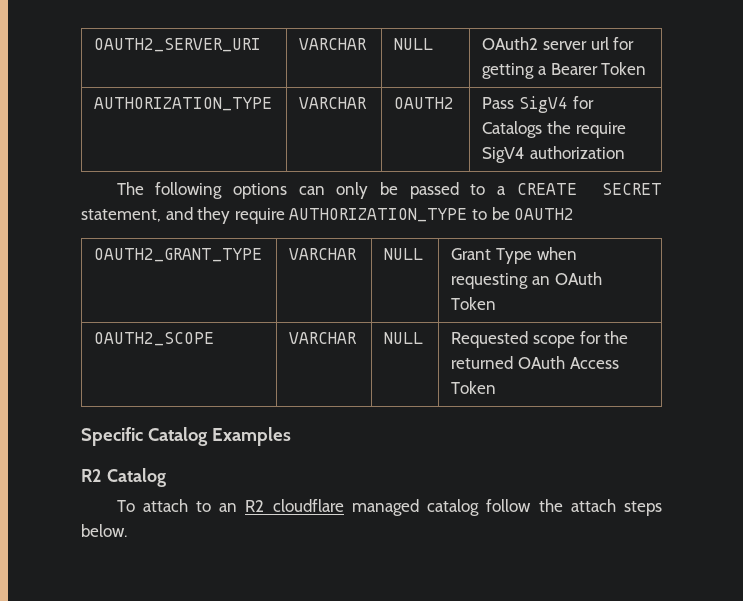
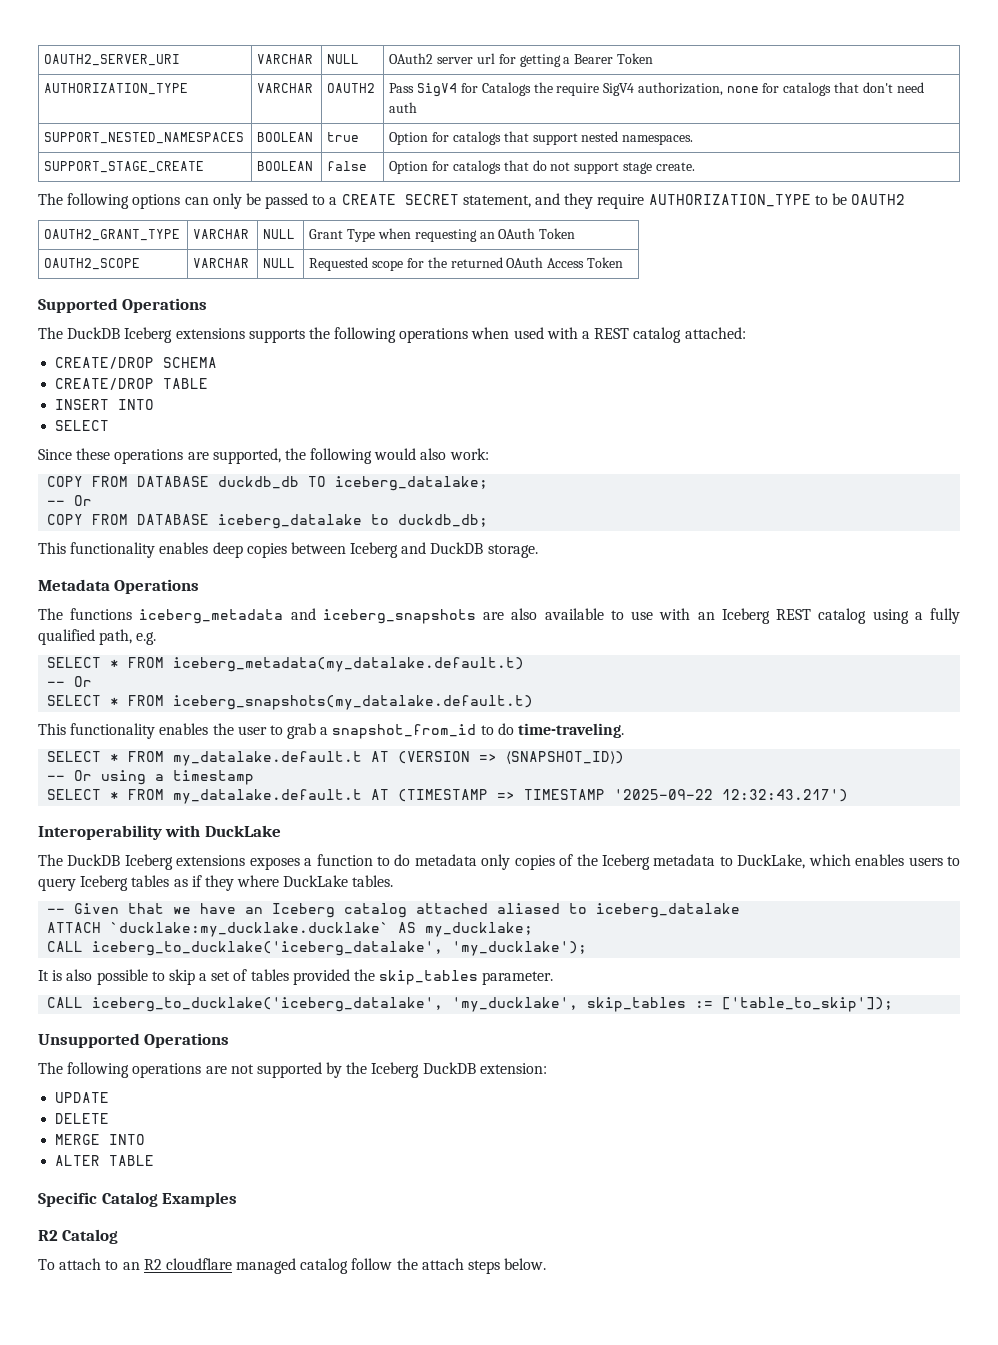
[530,146,626,159] authorization -> [637,82,924,96] [389,102,418,113] [44,132,245,144] [257,132,314,142] [327,132,360,142] [389,131,694,145] [44,161,205,173] [257,161,314,171] [327,161,368,171] [389,160,695,174] authorization, none for catalogs that don't need auth // SUPPORT_NESTED_NAMESPACES | BOOLEAN | true | Option for catalogs that support nested namespaces. // SUPPORT_STAGE_CREATE | BOOLEAN | false | Option for catalogs that do not support stage create.
(497, 387) none -> [38,298,208,313] [38,327,746,343] [55,357,218,369] [55,378,209,390] [55,399,155,410] [55,420,110,431] [38,448,489,464] [47,476,489,491] [47,495,93,506] [47,514,489,529] [38,542,538,558] [38,579,200,594] [38,608,961,624] [38,629,157,645] [47,657,525,672] [47,676,93,687] [47,695,534,710] [38,723,625,739] [47,751,625,766] [47,770,255,785] [47,789,849,804] [38,825,281,840] [38,854,961,870] [38,875,394,891] [47,903,741,918] [47,922,534,937] [47,941,588,956] [38,969,554,985] [47,997,894,1012] [38,1033,230,1048] [38,1062,547,1078] [55,1092,110,1103] [55,1113,110,1124] [55,1134,146,1145] [55,1155,155,1166] // Supported Operations // The DuckDB Iceberg extensions supports the following operations when used with a REST catalog attached: // CREATE/DROP SCHEMA // CREATE/DROP TABLE // INSERT INTO // SELECT // Since these operations are supported, the following would also work: // COPY FROM DATABASE duckdb_db TO iceberg_datalake; // -- Or // COPY FROM DATABASE iceberg_datalake to duckdb_db; // This functionality enables deep copies between Iceberg and DuckDB storage. // Metadata Operations // The functions iceberg_metadata and iceberg_snapshots are also available to use with an Iceberg REST catalog using a fully qualified path, e.g. // SELECT * FROM iceberg_metadata(my_datalake.default.t) // -- Or // SELECT * FROM iceberg_snapshots(my_datalake.default.t) // This functionality enables the user to grab a snapshot_from_id to do time-traveling. // SELECT * FROM my_datalake.default.t AT (VERSION => ⟨SNAPSHOT_ID⟩) // -- Or using a timestamp // SELECT * FROM my_datalake.default.t AT (TIMESTAMP => TIMESTAMP '2025-09-22 12:32:43.217') // Interoperability with DuckLake // The DuckDB Iceberg extensions exposes a function to do metadata only copies of the Iceberg metadata to DuckLake, which enables users to query Iceberg tables as if they where DuckLake tables. // -- Given that we have an Iceberg catalog attached aliased to iceberg_datalake // ATTACH `ducklake:my_ducklake.ducklake` AS my_ducklake; // CALL iceberg_to_ducklake('iceberg_datalake', 'my_ducklake'); // It is also possible to skip a set of tables provided the skip_tables parameter. // CALL iceberg_to_ducklake('iceberg_datalake', 'my_ducklake', skip_tables := ['table_to_skip']); // Unsupported Operations // The following operations are not supported by the Iceberg DuckDB extension: // UPDATE // DELETE // MERGE INTO // ALTER TABLE

